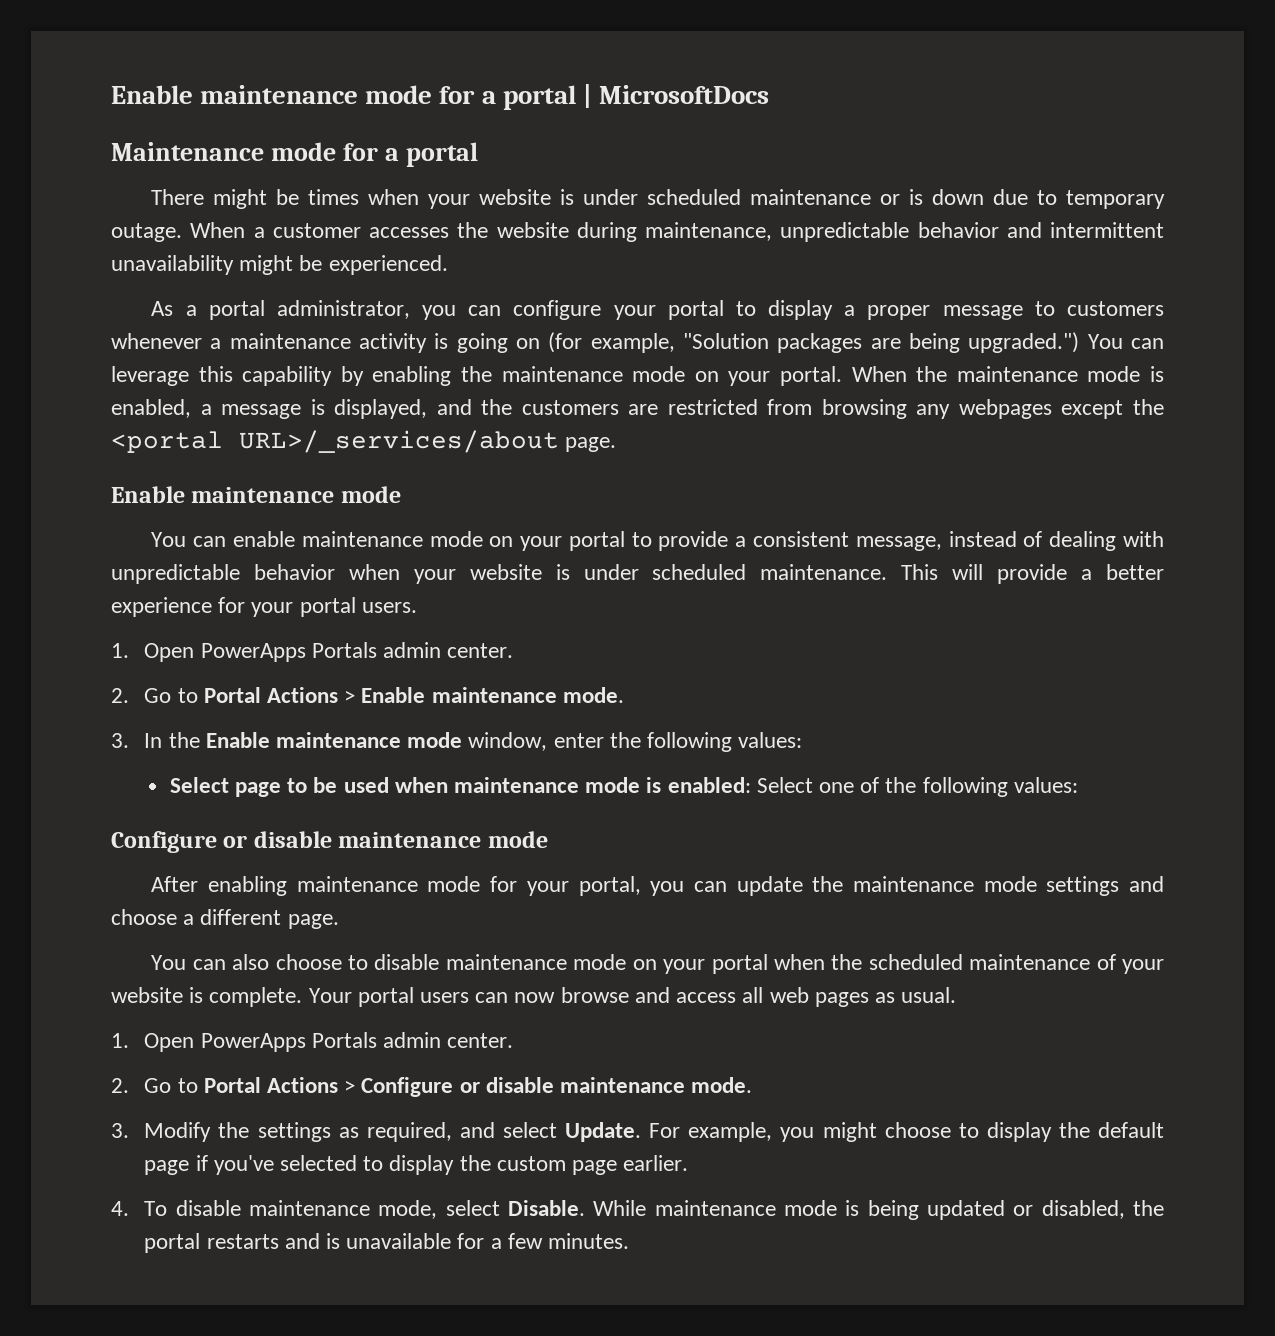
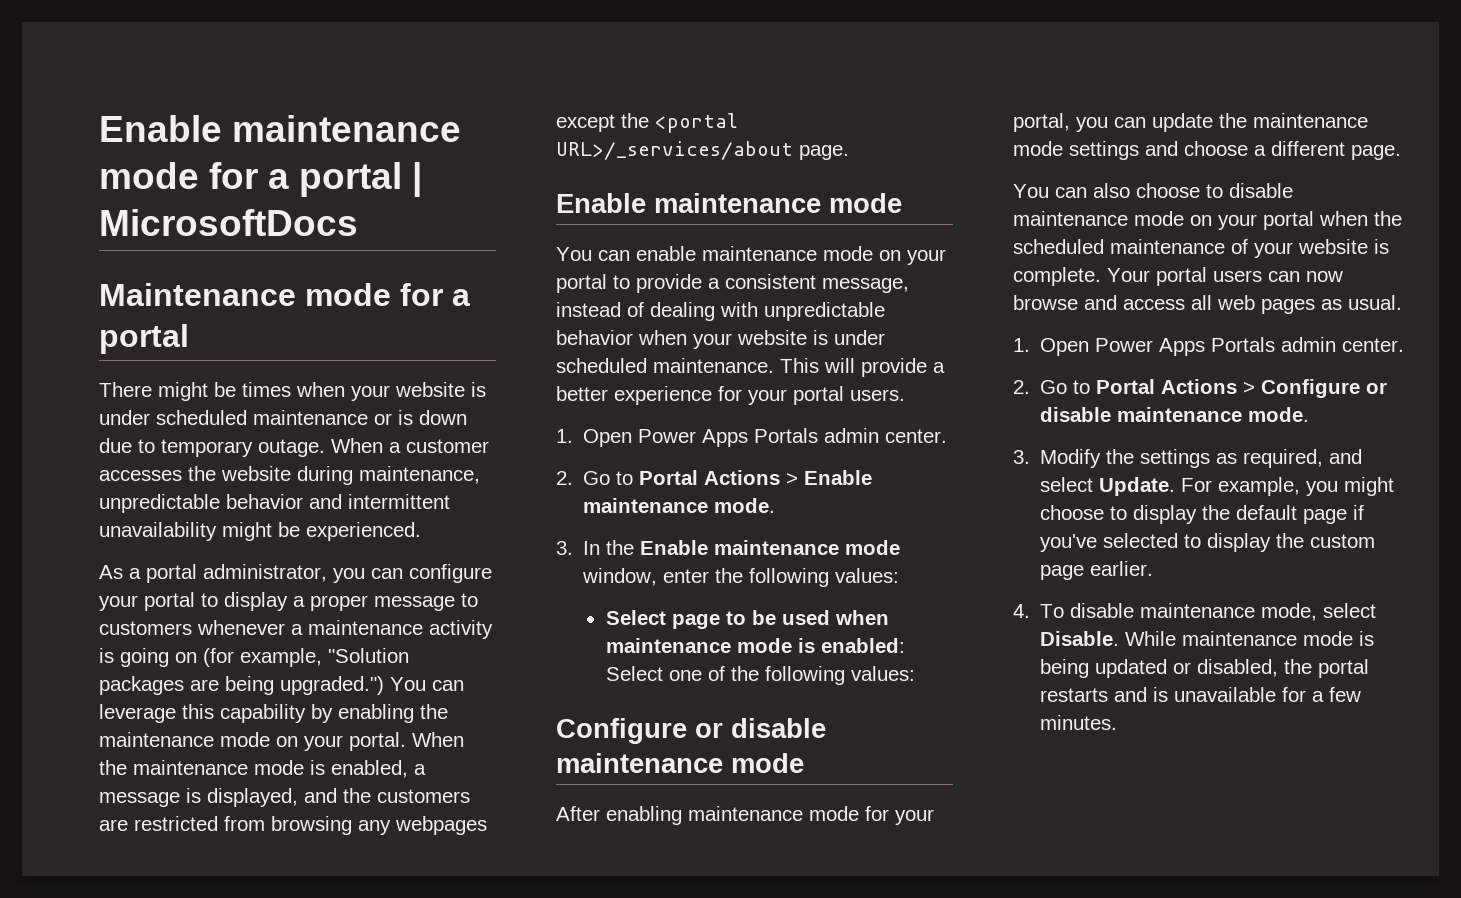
[200,643,306,662] PowerApps -> [638,429,749,447] Power Apps
[200,1033,306,1052] PowerApps -> [1095,338,1206,356] Power Apps

